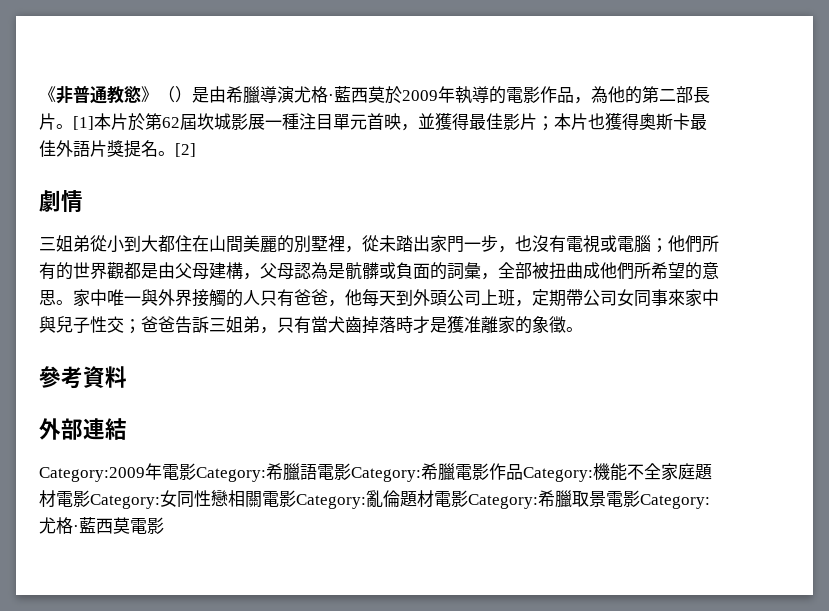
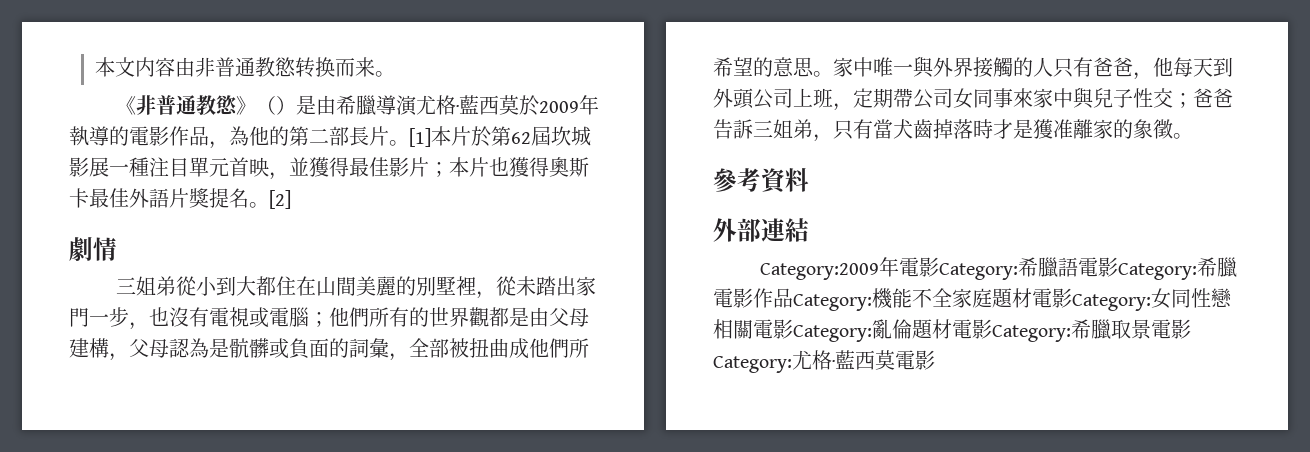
(39, 94) none -> [94,57,395,78] 本文内容由非普通教慾转换而来。 //

